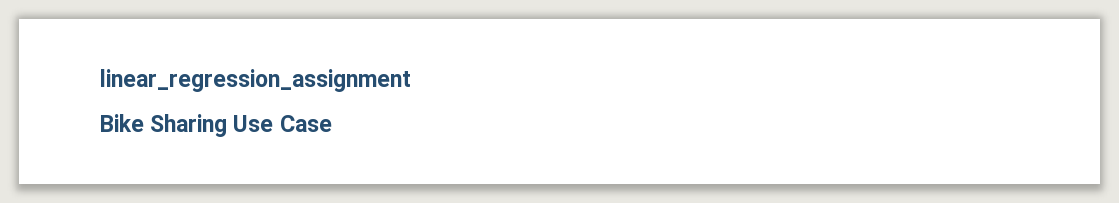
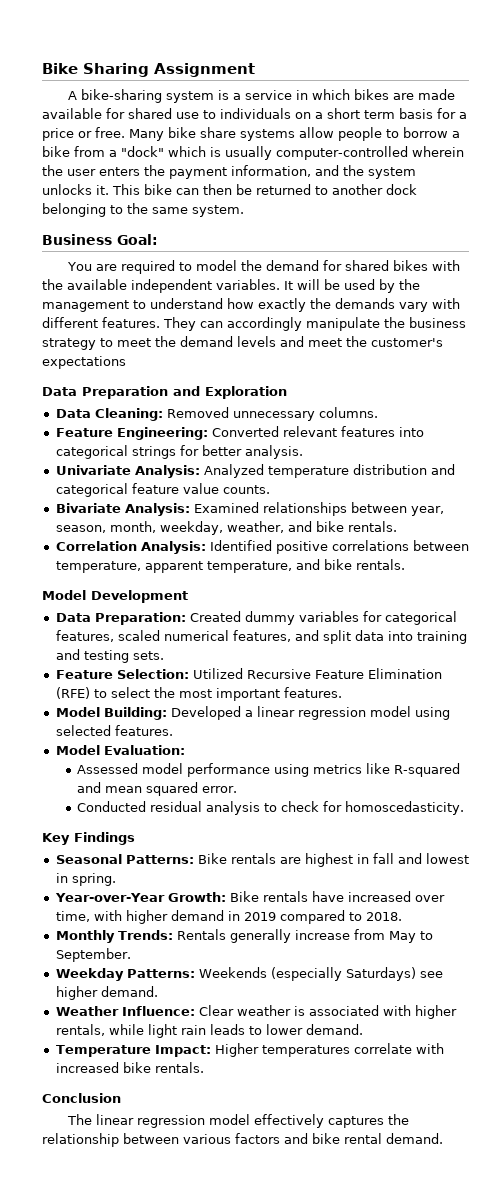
[100,69,411,92] linear_regression_assignment // -> (42, 68) none
[233,115,332,132] Use Case -> [154,63,255,77] [68,89,456,103] [42,108,467,119] [42,127,460,141] [42,146,464,160] [42,165,416,179] [42,184,417,195] [42,203,244,217] [42,234,158,245] [67,260,461,274] [42,279,420,293] [42,298,460,312] [42,317,466,331] [42,336,443,350] [42,356,126,369] [42,386,287,399] [55,407,378,421] [55,426,424,440] [55,445,303,459] [55,464,455,478] [55,483,270,497] [55,502,444,516] [55,521,397,535] [55,540,469,554] [55,559,405,573] [42,590,188,603] [55,611,457,625] [55,630,467,644] [55,649,164,663] [55,668,442,679] [55,687,342,701] [55,706,450,720] [55,725,173,736] [55,745,185,755] [77,763,461,777] [77,782,238,796] [77,801,465,815] [42,832,135,845] [55,853,469,867] [55,873,116,886] [54,891,445,902] [55,910,402,924] [55,929,433,943] [55,948,131,962] [55,967,443,981] [55,986,158,1000] [55,1005,457,1019] [55,1024,363,1038] [55,1043,444,1057] [55,1062,204,1073] [42,1093,121,1103] [67,1114,410,1128] [42,1133,443,1147] Assignment // A bike-sharing system is a service in which bikes are made available for shared use to individuals on a short term basis for a price or free. Many bike share systems allow people to borrow a bike from a "dock" which is usually computer-controlled wherein the user enters the payment information, and the system unlocks it. This bike can then be returned to another dock belonging to the same system. // Business Goal: // You are required to model the demand for shared bikes with the available independent variables. It will be used by the management to understand how exactly the demands vary with different features. They can accordingly manipulate the business strategy to meet the demand levels and meet the customer's expectations // Data Preparation and Exploration // Data Cleaning: Removed unnecessary columns. // Feature Engineering: Converted relevant features into categorical strings for better analysis. // Univariate Analysis: Analyzed temperature distribution and categorical feature value counts. // Bivariate Analysis: Examined relationships between year, season, month, weekday, weather, and bike rentals. // Correlation Analysis: Identified positive correlations between temperature, apparent temperature, and bike rentals. // Model Development // Data Preparation: Created dummy variables for categorical features, scaled numerical features, and split data into training and testing sets. // Feature Selection: Utilized Recursive Feature Elimination (RFE) to select the most important features. // Model Building: Developed a linear regression model using selected features. // Model Evaluation: // Assessed model performance using metrics like R-squared and mean squared error. // Conducted residual analysis to check for homoscedasticity. // Key Findings // Seasonal Patterns: Bike rentals are highest in fall and lowest in spring. // Year-over-Year Growth: Bike rentals have increased over time, with higher demand in 2019 compared to 2018. // Monthly Trends: Rentals generally increase from May to September. // Weekday Patterns: Weekends (especially Saturdays) see higher demand. // Weather Influence: Clear weather is associated with higher rentals, while light rain leads to lower demand. // Temperature Impact: Higher temperatures correlate with increased bike rentals. // Conclusion // The linear regression model effectively captures the relationship between various factors and bike rental demand.

